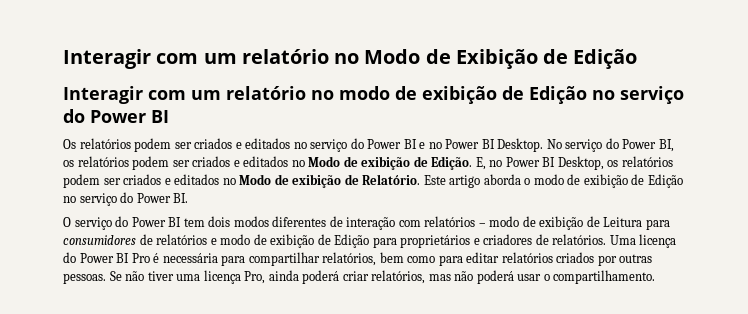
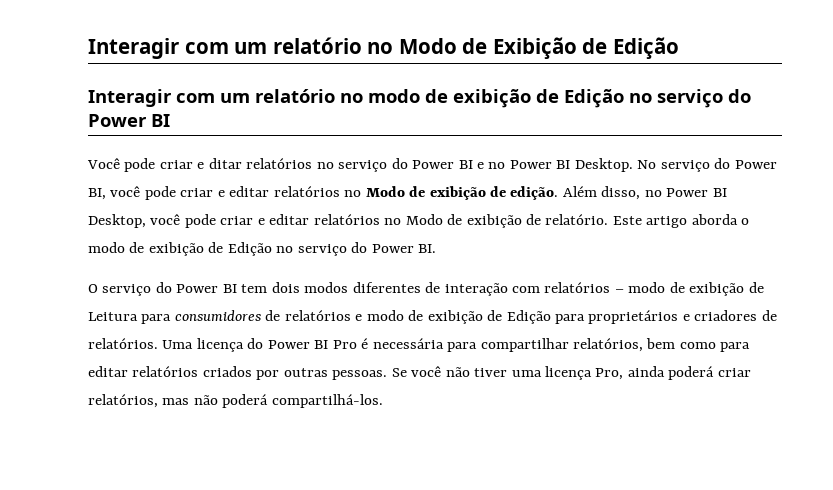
[63,138,291,152] Os relatórios podem ser criados e editados -> [87,158,313,172] Você pode criar e ditar relatórios
[63,156,486,170] os relatórios podem ser criados e editados no Modo de exibição de Edição. E, -> [110,186,641,200] você pode criar e editar relatórios no Modo de exibição de edição. Além disso,
[607,156,673,167] [63,174,421,188] os relatórios podem ser criados e editados no Modo de exibição de Relatório. -> [150,214,609,228] você pode criar e editar relatórios no Modo de exibição de relatório.
(122, 276) none -> [411,366,442,377] você
[517,270,656,284] usar o compartilhamento. -> [271,394,383,408] compartilhá-los.

